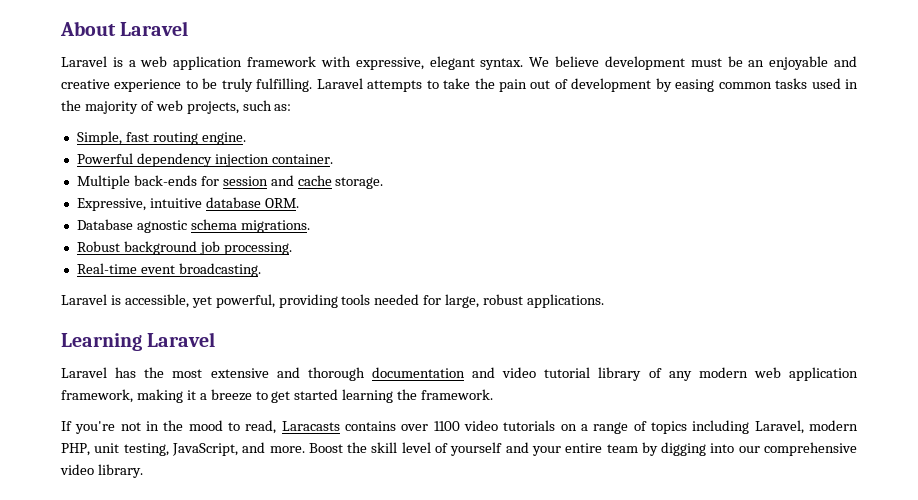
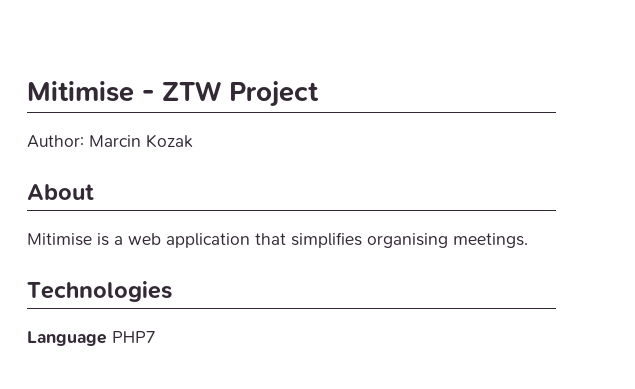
(60, 28) none -> [27,81,319,107] [27,134,193,148] Mitimise - ZTW Project // Author: Marcin Kozak //
[120,21,189,36] [61,56,107,67] Laravel // Laravel -> [27,233,92,246] // Mitimise
[247,56,858,70] [61,78,859,92] [61,100,292,114] [76,131,246,145] [76,153,333,167] [76,175,384,189] [76,197,299,211] [76,219,310,233] [76,241,292,255] [76,263,261,277] [61,294,605,308] [61,332,216,351] [61,367,858,381] [61,389,494,403] [61,420,859,434] [61,442,857,456] [60,464,143,478] framework with expressive, elegant syntax. We believe development must be an enjoyable and creative experience to be truly fulfilling. Laravel attempts to take the pain out of development by easing common tasks used in the majority of web projects, such as: // Simple, fast routing engine. // Powerful dependency injection container. // Multiple back-ends for session and cache storage. // Expressive, intuitive database ORM. // Database agnostic schema migrations. // Robust background job processing. // Real-time event broadcasting. // Laravel is accessible, yet powerful, providing tools needed for large, robust applications. // Learning Laravel // Laravel has the most extensive and thorough documentation and video tutorial library of any modern web application framework, making it a breeze to get started learning the framework. // If you're not in the mood to read, Laracasts contains over 1100 video tutorials on a range of topics including Laravel, modern PHP, unit testing, JavaScript, and more. Boost the skill level of yourself and your entire team by digging into our comprehensive video library. -> [255,232,528,248] [27,281,172,302] [27,331,155,346] that simplifies organising meetings. // Technologies // Language PHP7

